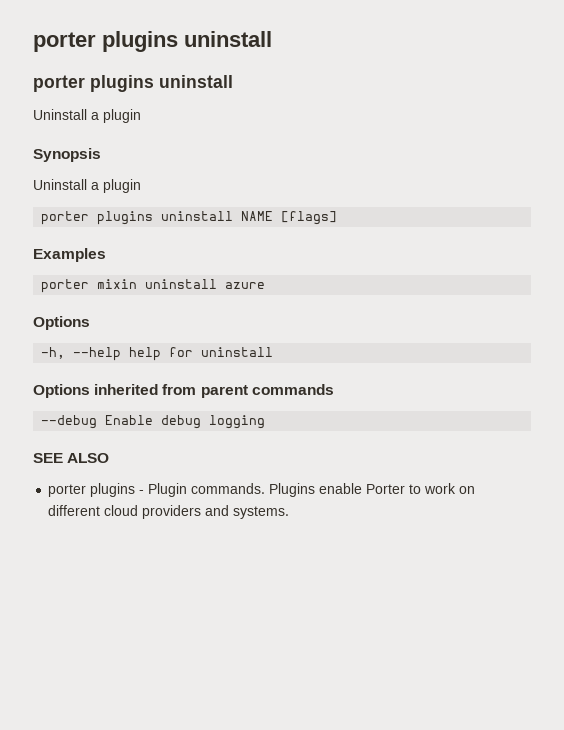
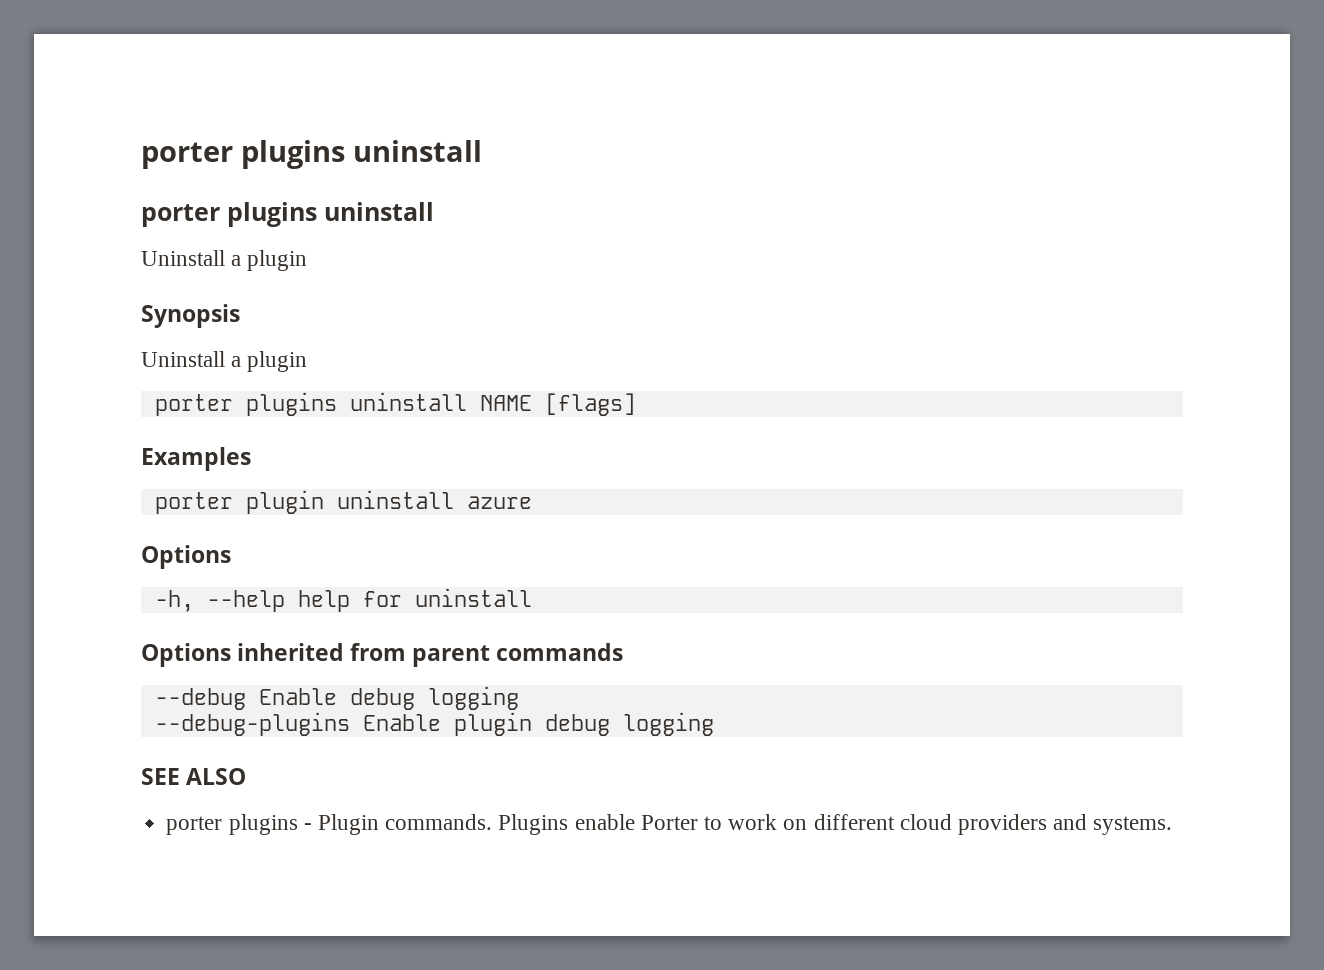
[97,279,138,289] mixin -> [245,490,324,514] plugin
(266, 422) none -> [154,712,714,736] // --debug-plugins Enable plugin debug logging

